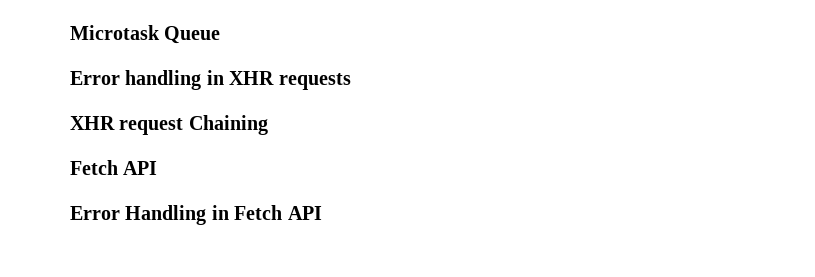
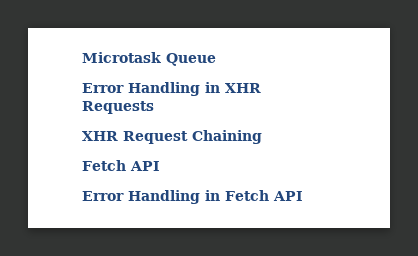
[125,70,202,90] handling -> [128,82,200,96] Handling
[278,73,351,90] [70,116,184,135] requests // XHR request -> [82,101,154,114] [82,131,188,144] Requests // XHR Request

